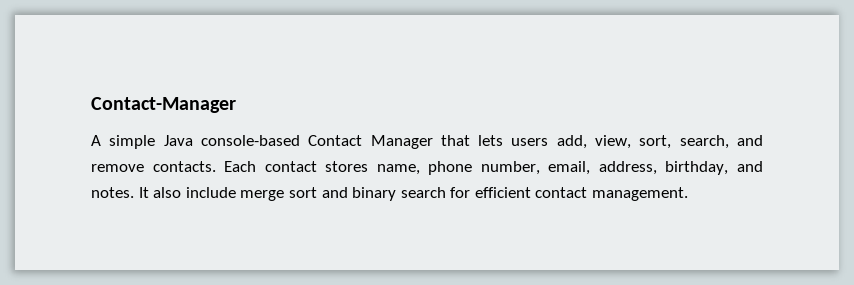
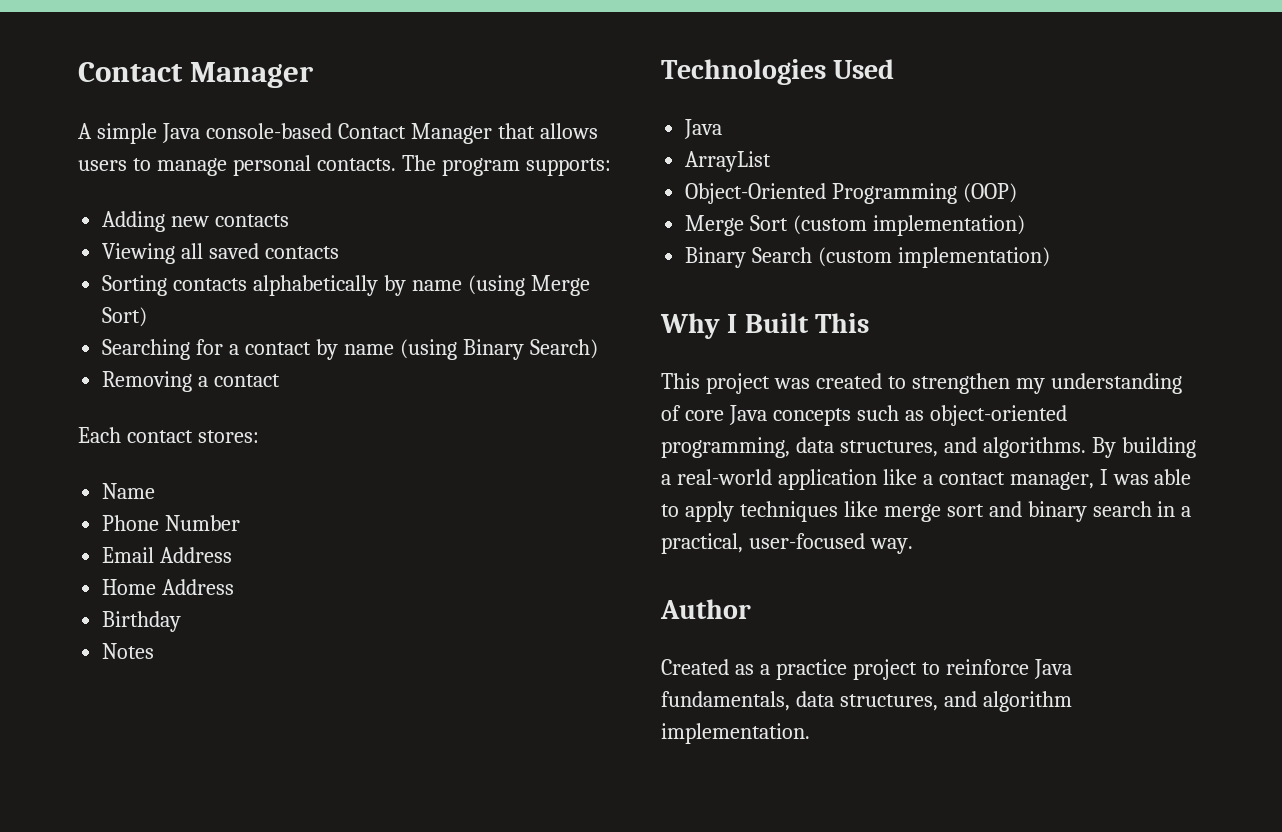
[91,97,236,113] Contact-Manager -> [78,62,315,88] Contact Manager
[478,135,763,149] [91,161,763,175] [91,187,236,198] lets users add, view, sort, search, and remove contacts. Each contact stores name, phone number, email, address, birthday, and notes. It also include -> [539,123,598,139] [78,155,611,176] [102,211,290,232] [102,243,340,264] [102,275,590,296] [102,307,148,327] [102,339,598,360] [102,371,281,392] [78,427,259,443] [102,483,156,499] [102,515,241,531] [102,547,233,563] [102,579,235,595] [102,611,182,632] [102,643,155,659] [661,59,895,85] [684,119,723,139] [685,151,772,172] [685,183,1018,204] [685,215,1026,236] [685,247,1051,268] [660,313,870,339] [661,373,1182,394] [661,405,1067,426] [661,437,1196,458] [661,469,1192,490] [661,501,878,522] allows users to manage personal contacts. The program supports: // Adding new contacts // Viewing all saved contacts // Sorting contacts alphabetically by name (using Merge Sort) // Searching for a contact by name (using Binary Search) // Removing a contact // Each contact stores: // Name // Phone Number // Email Address // Home Address // Birthday // Notes // Technologies Used // Java // ArrayList // Object-Oriented Programming (OOP) // Merge Sort (custom implementation) // Binary Search (custom implementation) // Why I Built This // This project was created to strengthen my understanding of core Java concepts such as object-oriented programming, data structures, and algorithms. By building a real-world application like a contact manager, I was able to apply techniques like
[450,187,689,201] for efficient contact management. -> [1157,501,1192,517] [661,533,913,554] [660,599,751,619] [661,659,1072,680] [661,691,1072,712] [661,723,810,744] in a practical, user-focused way. // Author // Created as a practice project to reinforce Java fundamentals, data structures, and algorithm implementation.

